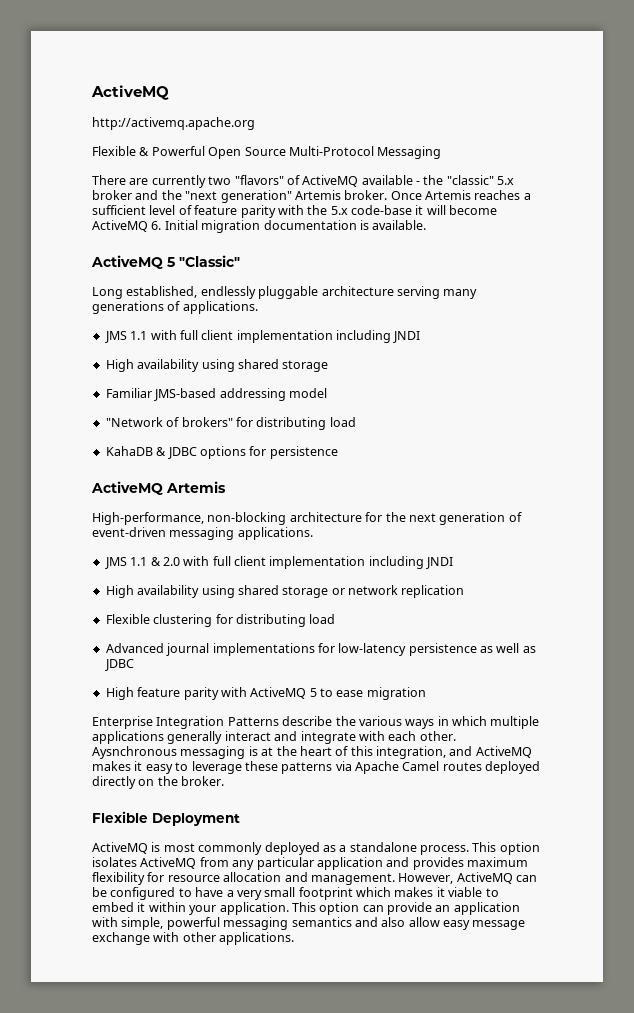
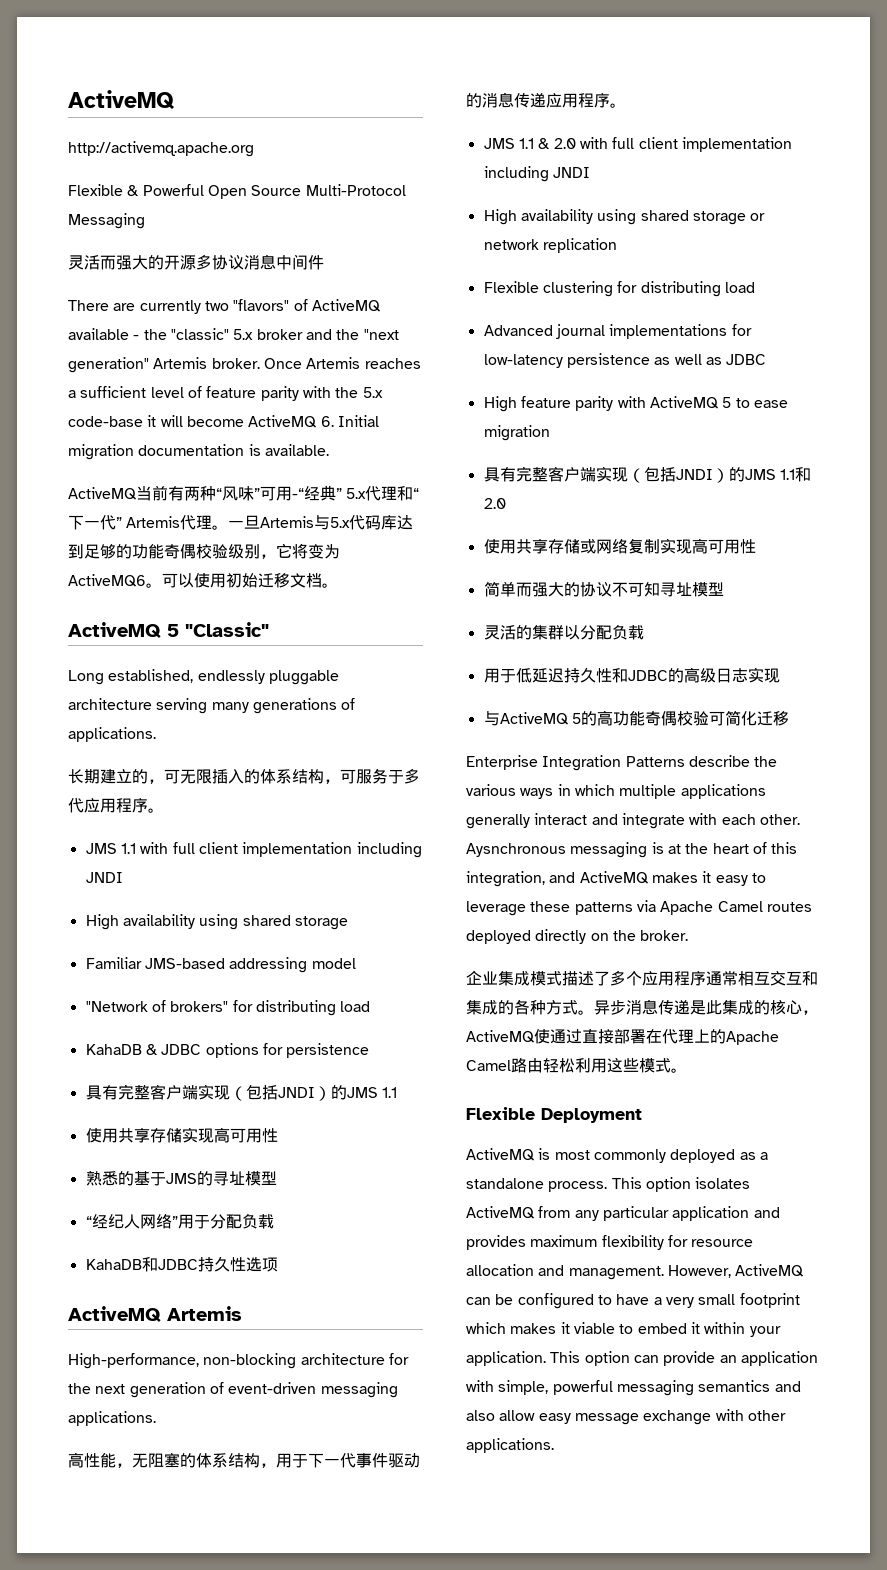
(442, 152) none -> [68,254,324,270] // 灵活而强大的开源多协议消息中间件
(427, 225) none -> [68,485,420,501] [68,515,414,530] [68,543,340,559] [68,573,338,588] // ActiveMQ当前有两种“风味”可用-“经典” 5.x代理和“下一代” Artemis代理。一旦Artemis与5.x代码库达到足够的功能奇偶校验级别，它将变为ActiveMQ6。可以使用初始迁移文档。
(258, 307) none -> [68,768,420,784] [68,798,164,813] // 长期建立的，可无限插入的体系结构，可服务于多代应用程序。
(338, 452) none -> [85,1084,397,1101] [85,1127,278,1143] [85,1170,277,1186] [85,1214,274,1229] [85,1256,278,1272] // 具有完整客户端实现（包括JNDI）的JMS 1.1 // 使用共享存储实现高可用性 // 熟悉的基于JMS的寻址模型 // “经纪人网络”用于分配负载 // KahaDB和JDBC持久性选项
(313, 533) none -> [68,1452,420,1468] [466,92,626,108] // 高性能，无阻塞的体系结构，用于下一代事件驱动的消息传递应用程序。
(426, 693) none -> [483,466,811,483] [483,498,506,509] [483,538,756,554] [483,581,724,597] [483,625,644,640] [483,667,780,683] [483,710,789,726] // 具有完整客户端实现（包括JNDI）的JMS 1.1和2.0 // 使用共享存储或网络复制实现高可用性 // 简单而强大的协议不可知寻址模型 // 灵活的集群以分配负载 // 用于低延迟持久性和JDBC的高级日志实现 // 与ActiveMQ 5的高功能奇偶校验可简化迁移
(225, 781) none -> [466,970,818,986] [466,999,818,1015] [466,1029,779,1045] [466,1058,687,1073] // 企业集成模式描述了多个应用程序通常相互交互和集成的各种方式。异步消息传递是此集成的核心，ActiveMQ使通过直接部署在代理上的Apache Camel路由轻松利用这些模式。

